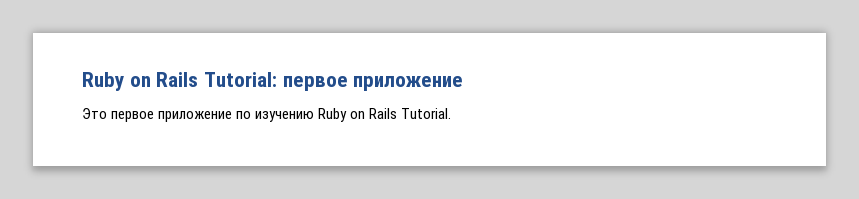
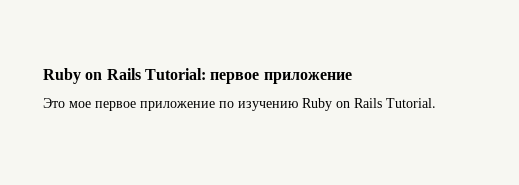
(107, 113) none -> [69,101,91,108] мое

